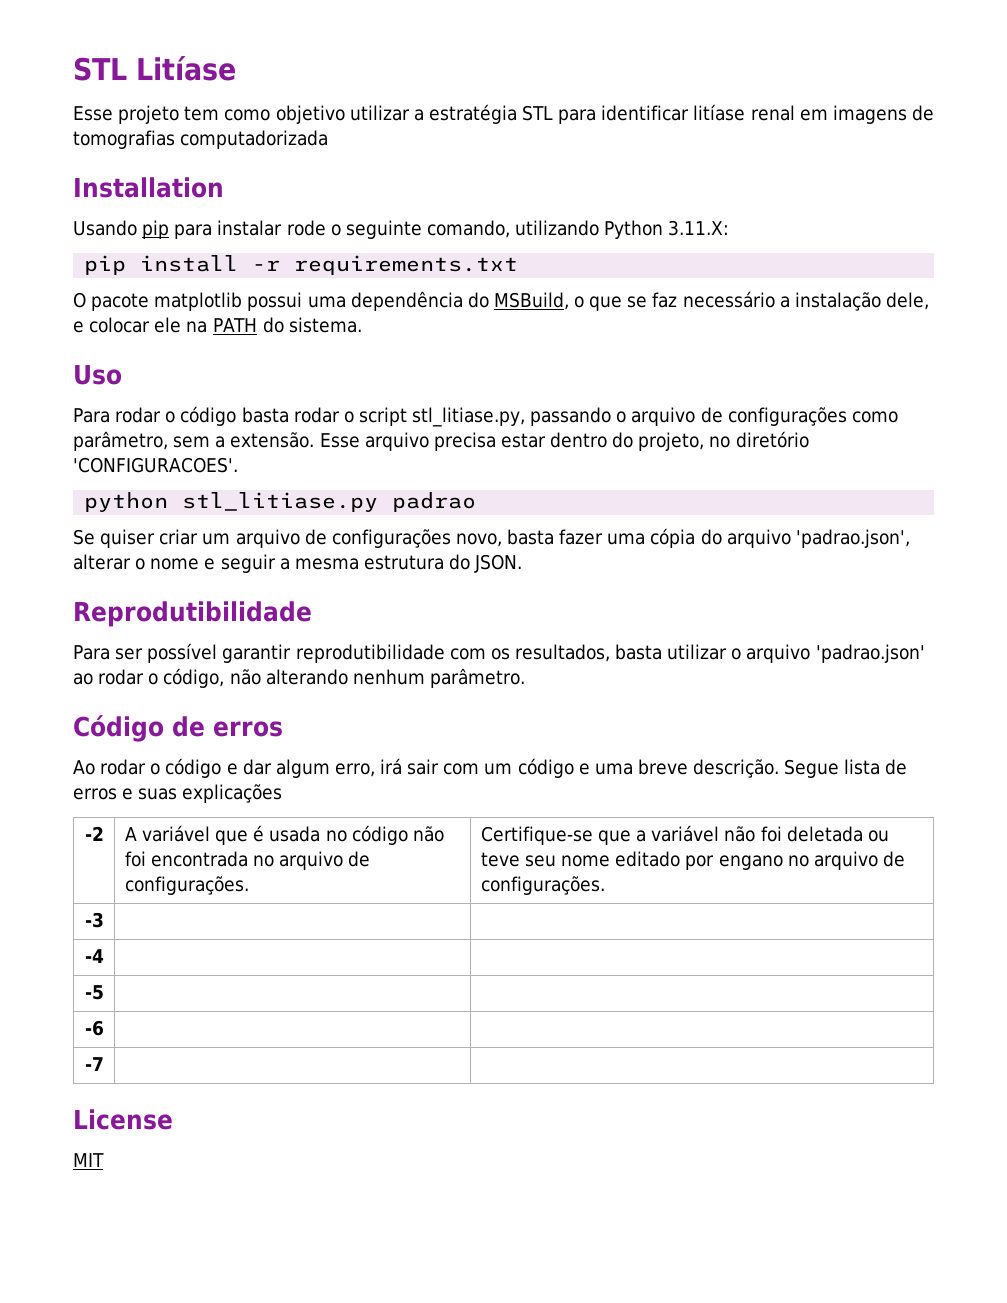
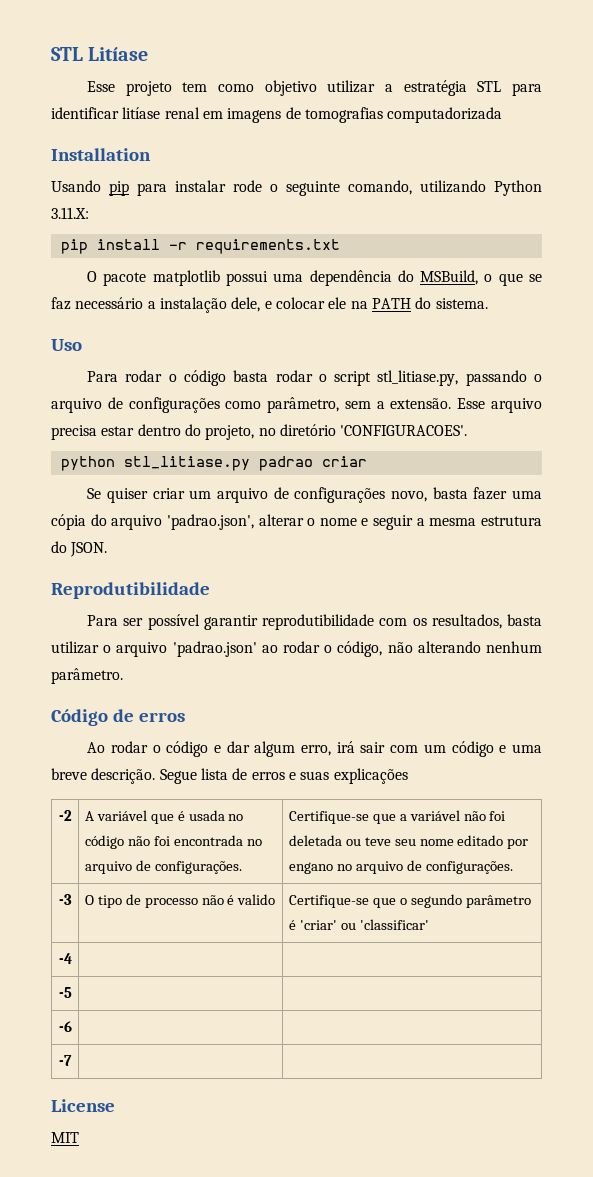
(477, 502) none -> [321,456,367,467] criar
(104, 920) | -> [84,894,276,908] [288,894,531,908] [288,919,429,930] O tipo de processo não é valido | Certifique-se que o segundo parâmetro é 'criar' ou 'classificar'

